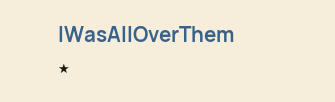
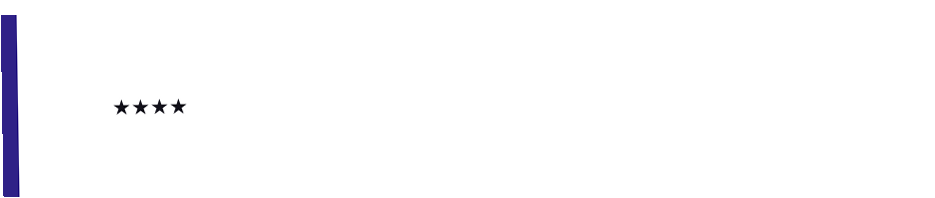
[58,26,234,42] [58,63,70,74] IWasAllOverThem // ★ -> [111,97,189,116] ★★★★

